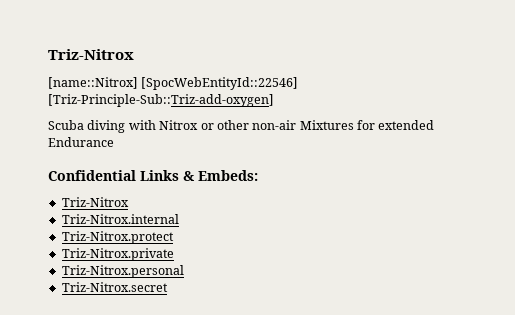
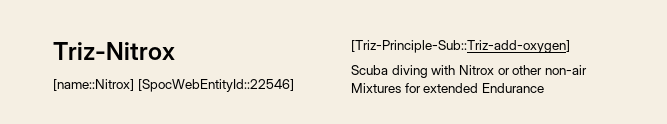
[48,170,258,181] [61,197,129,207] [61,214,179,224] [61,231,174,244] [61,248,174,261] [61,265,184,278] [61,282,168,292] // Confidential Links & Embeds: // Triz-Nitrox // Triz-Nitrox.internal // Triz-Nitrox.protect // Triz-Nitrox.private // Triz-Nitrox.personal // Triz-Nitrox.secret -> (544, 88) none

